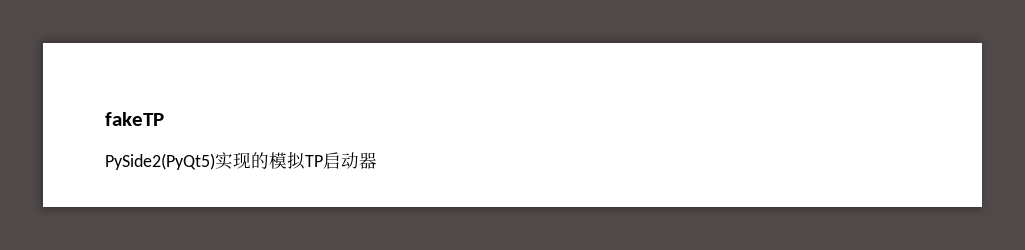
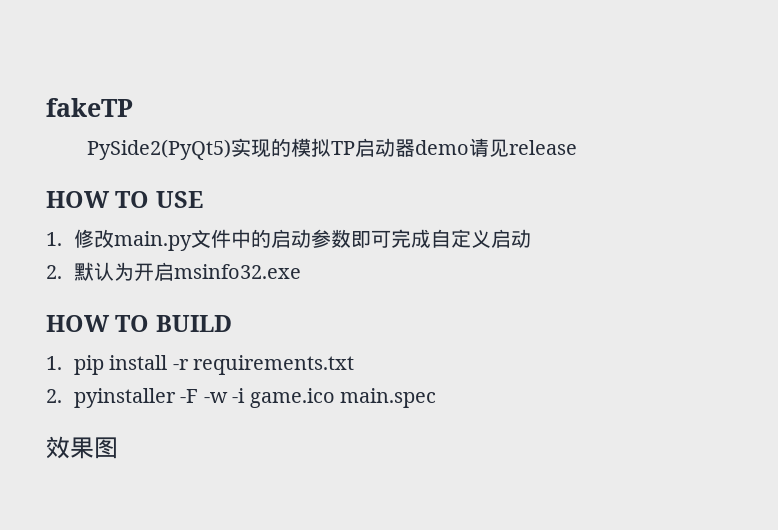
(377, 160) none -> [414,138,577,157] [46,191,203,208] [46,229,532,251] [46,262,302,281] [46,315,232,332] [46,355,355,375] [46,388,437,408] [46,436,118,459] demo请见release // HOW TO USE // 1.修改main.py文件中的启动参数即可完成自定义启动 // 2.默认为开启msinfo32.exe // HOW TO BUILD // 1. pip install -r requirements.txt // 2. pyinstaller -F -w -i game.ico main.spec // 效果图

